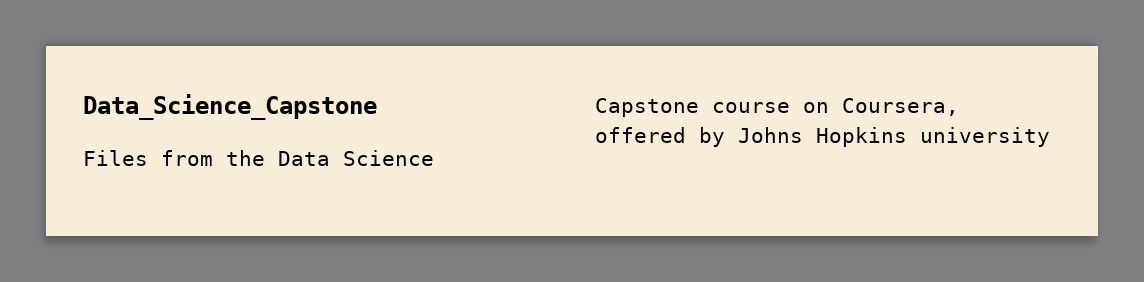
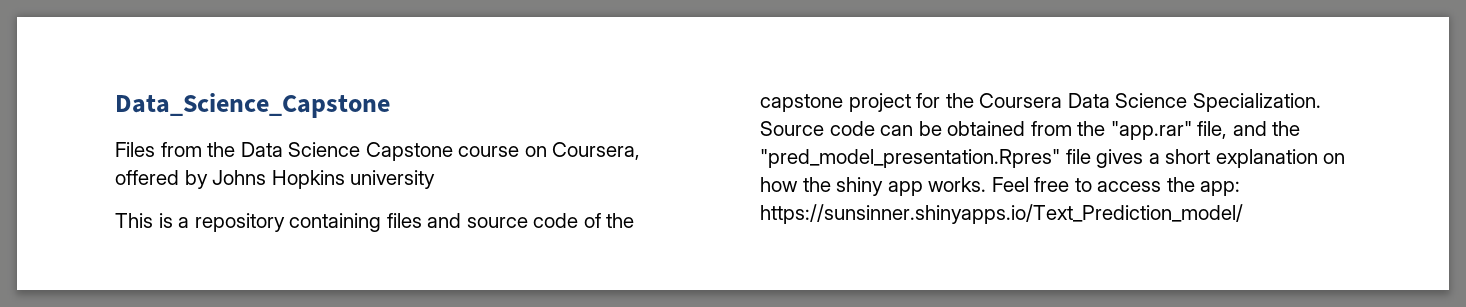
(1050, 137) none -> [115,213,635,232] [760,93,1321,112] [760,121,1301,140] [760,149,1346,168] [760,177,1241,196] [760,204,1243,224] // This is a repository containing files and source code of the capstone project for the Coursera Data Science Specialization. Source code can be obtained from the "app.rar" file, and the "pred_model_presentation.Rpres" file gives a short explanation on how the shiny app works. Feel free to access the app: https://sunsinner.shinyapps.io/Text_Prediction_model/

